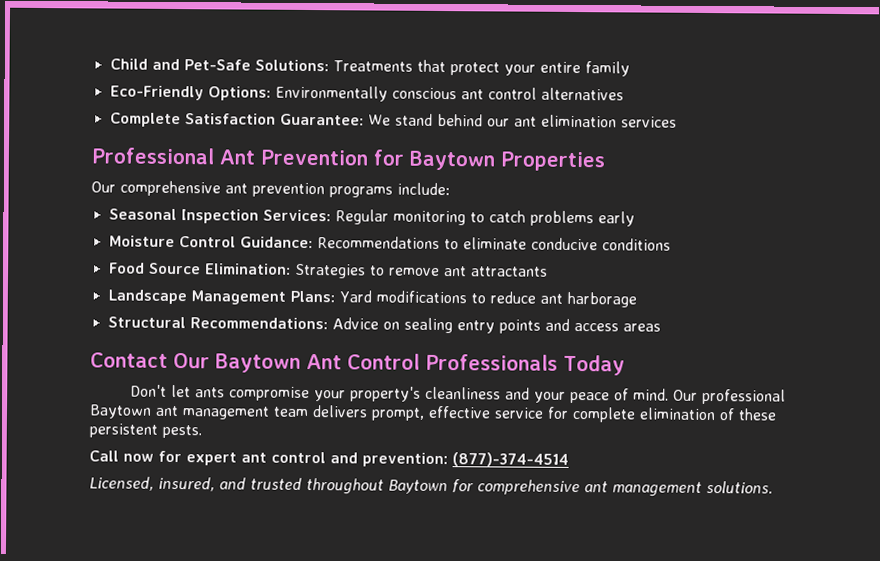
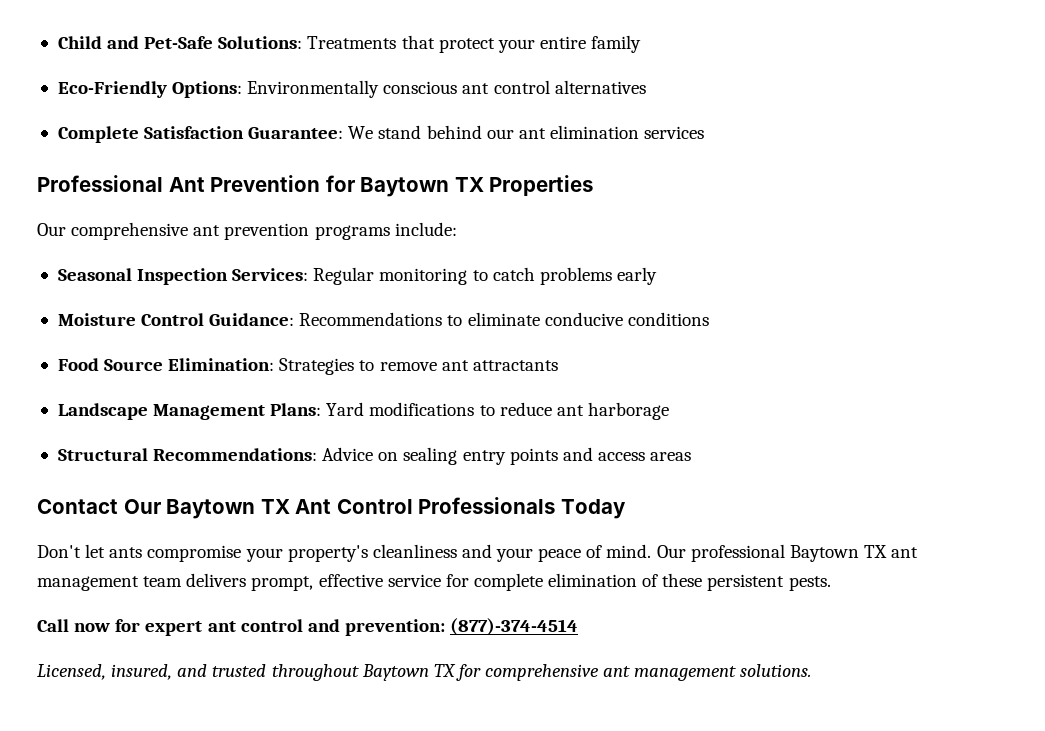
(495, 160) none -> [454,177,484,192] TX
(301, 363) none -> [260,499,290,514] TX
(152, 411) none -> [863,545,887,558] TX
(448, 487) none -> [433,664,456,677] TX

